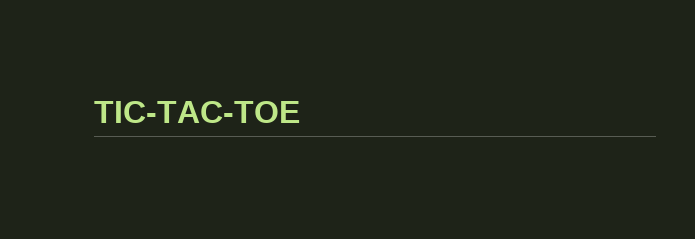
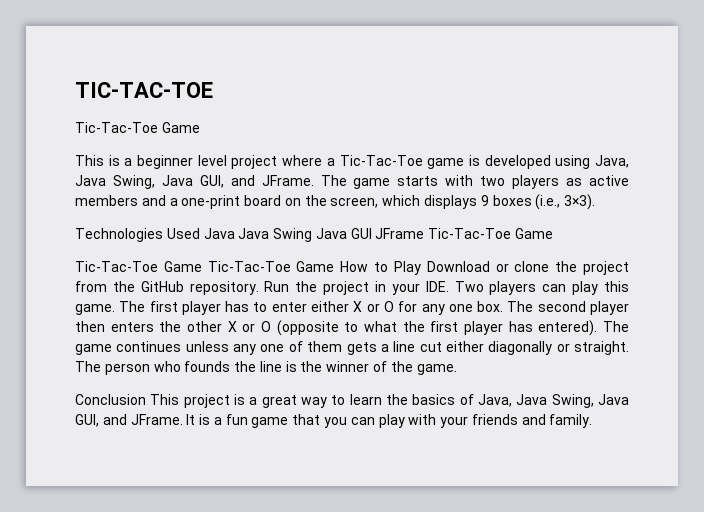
(300, 112) none -> [75,122,200,133] [75,155,629,169] [75,175,629,189] [75,194,596,210] [75,228,554,242] [75,261,629,275] [75,281,629,295] [75,301,630,315] [75,320,630,336] [75,341,629,355] [75,361,457,375] [75,394,629,408] [75,414,593,428] // Tic-Tac-Toe Game // This is a beginner level project where a Tic-Tac-Toe game is developed using Java, Java Swing, Java GUI, and JFrame. The game starts with two players as active members and a one-print board on the screen, which displays 9 boxes (i.e., 3×3). // Technologies Used Java Java Swing Java GUI JFrame Tic-Tac-Toe Game // Tic-Tac-Toe Game Tic-Tac-Toe Game How to Play Download or clone the project from the GitHub repository. Run the project in your IDE. Two players can play this game. The first player has to enter either X or O for any one box. The second player then enters the other X or O (opposite to what the first player has entered). The game continues unless any one of them gets a line cut either diagonally or straight. The person who founds the line is the winner of the game. // Conclusion This project is a great way to learn the basics of Java, Java Swing, Java GUI, and JFrame. It is a fun game that you can play with your friends and family.

